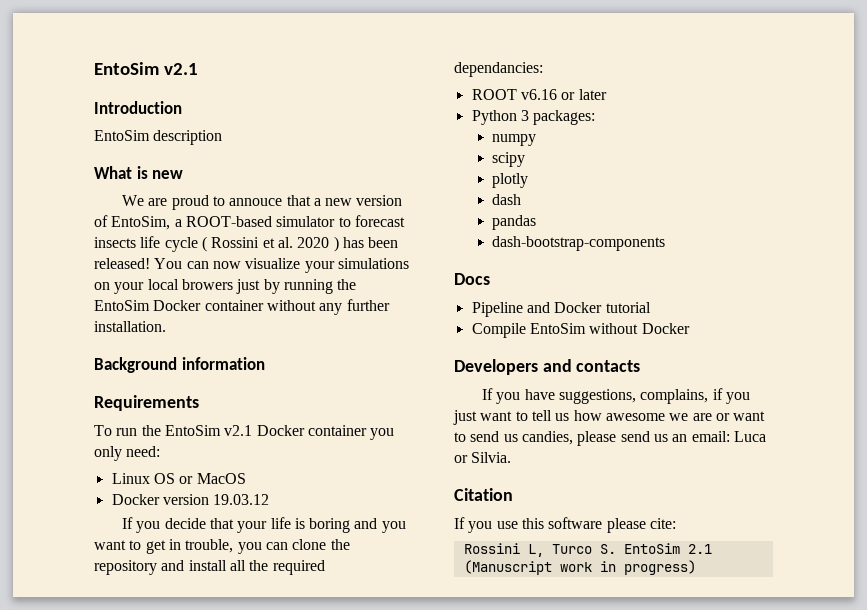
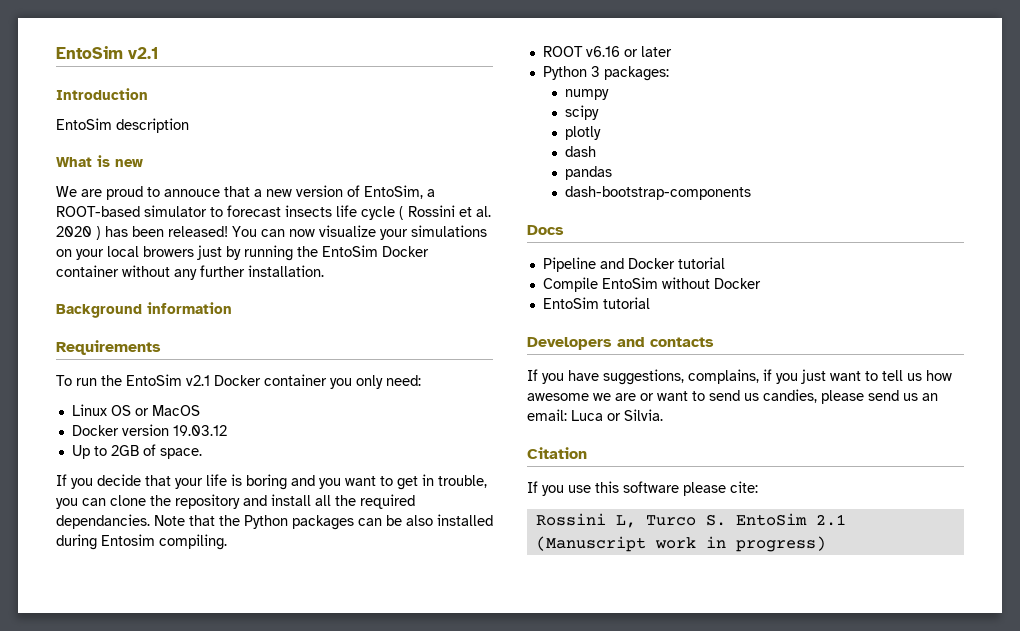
(270, 499) none -> [71,444,202,459] // Up to 2GB of space.
[454,62,543,77] dependancies: -> [56,514,493,530] [56,534,227,550] dependancies. Note that the Python packages can be also installed during Entosim compiling.
(690, 328) none -> [542,297,650,309] // EntoSim tutorial

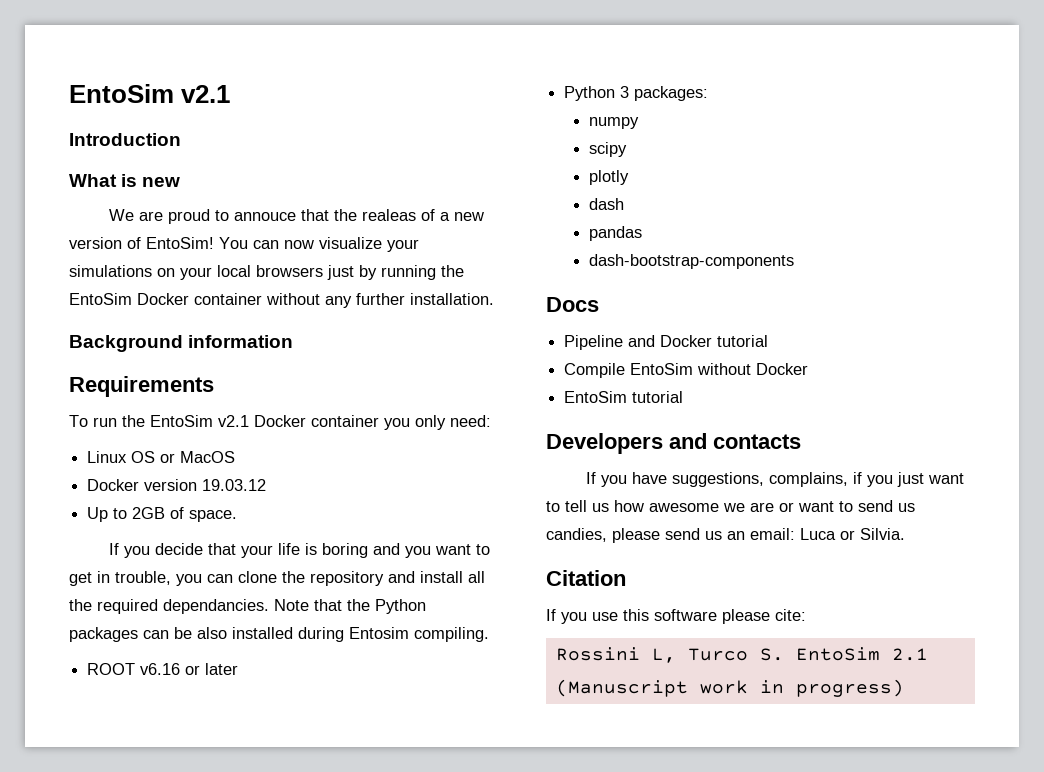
[56,118,189,133] // EntoSim description -> (181, 139) none
(250, 191) none -> [334,209,436,221] the realeas of
[364,185,435,199] [56,205,491,220] [56,226,228,240] EntoSim, a ROOT-based simulator to forecast insects life cycle ( Rossini et al. 2020 ) has been released! -> [146,237,214,249] EntoSim!
[143,246,194,257] browers -> [256,265,323,277] browsers

